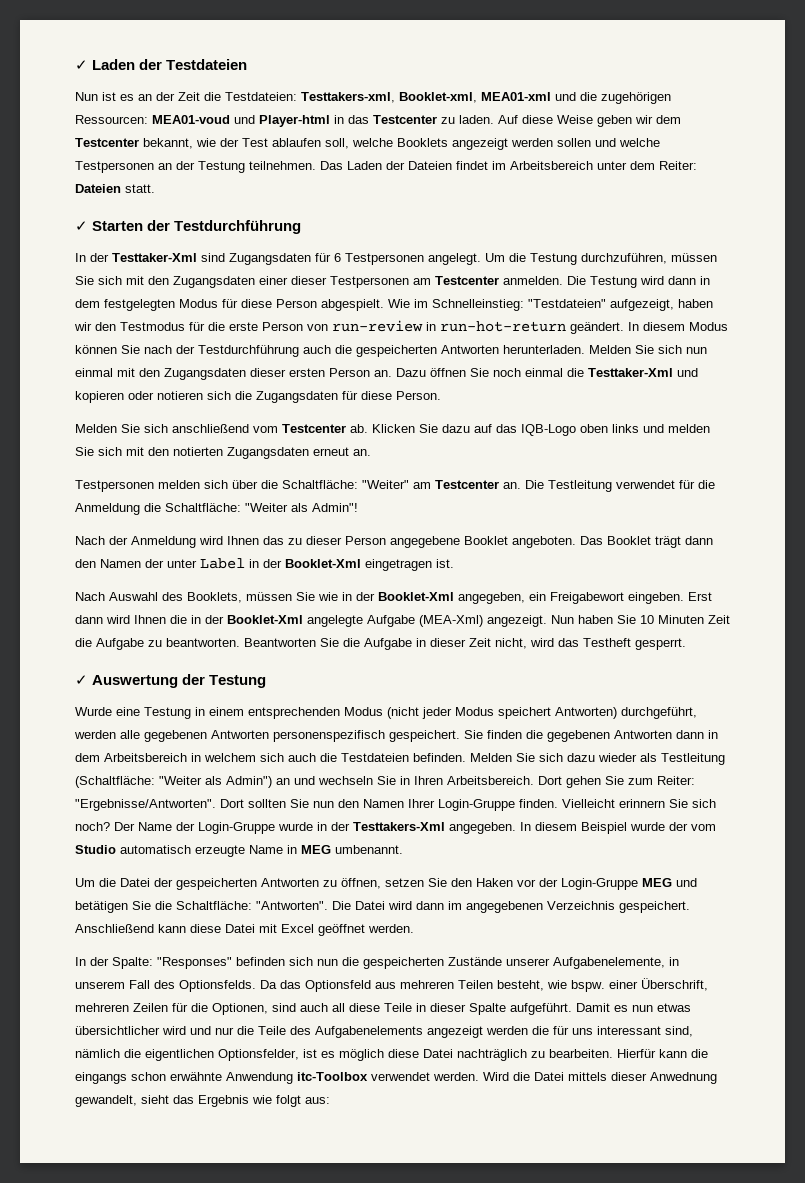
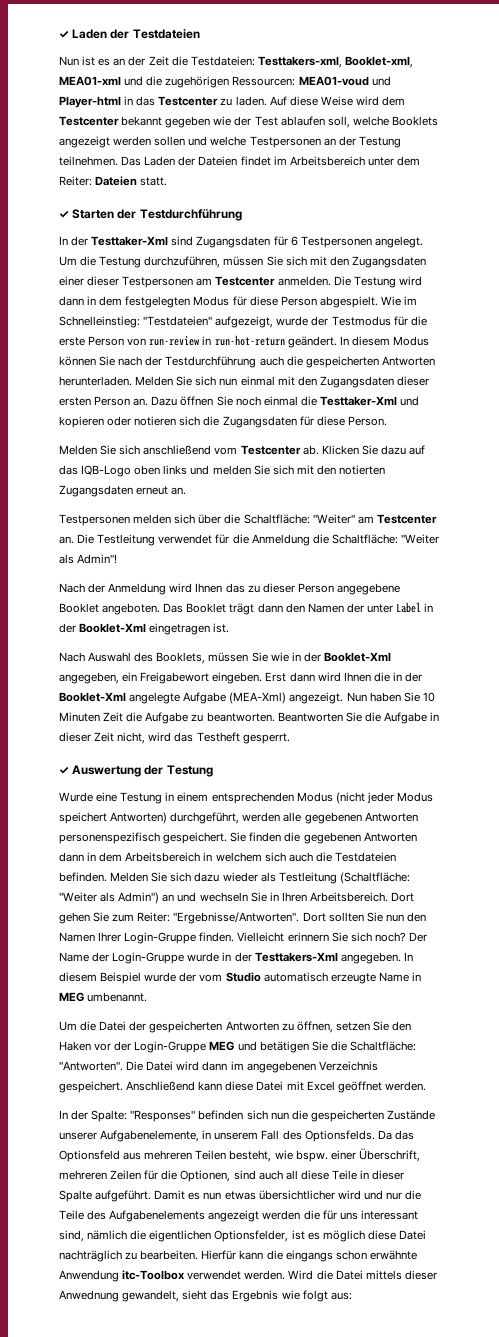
[597,115,681,127] [75,138,193,149] geben wir dem Testcenter bekannt, -> [355,96,406,106] [59,116,211,128] wird dem Testcenter bekannt gegeben
[678,299,713,308] [74,322,116,331] haben wir den -> [276,316,329,326] wurde der

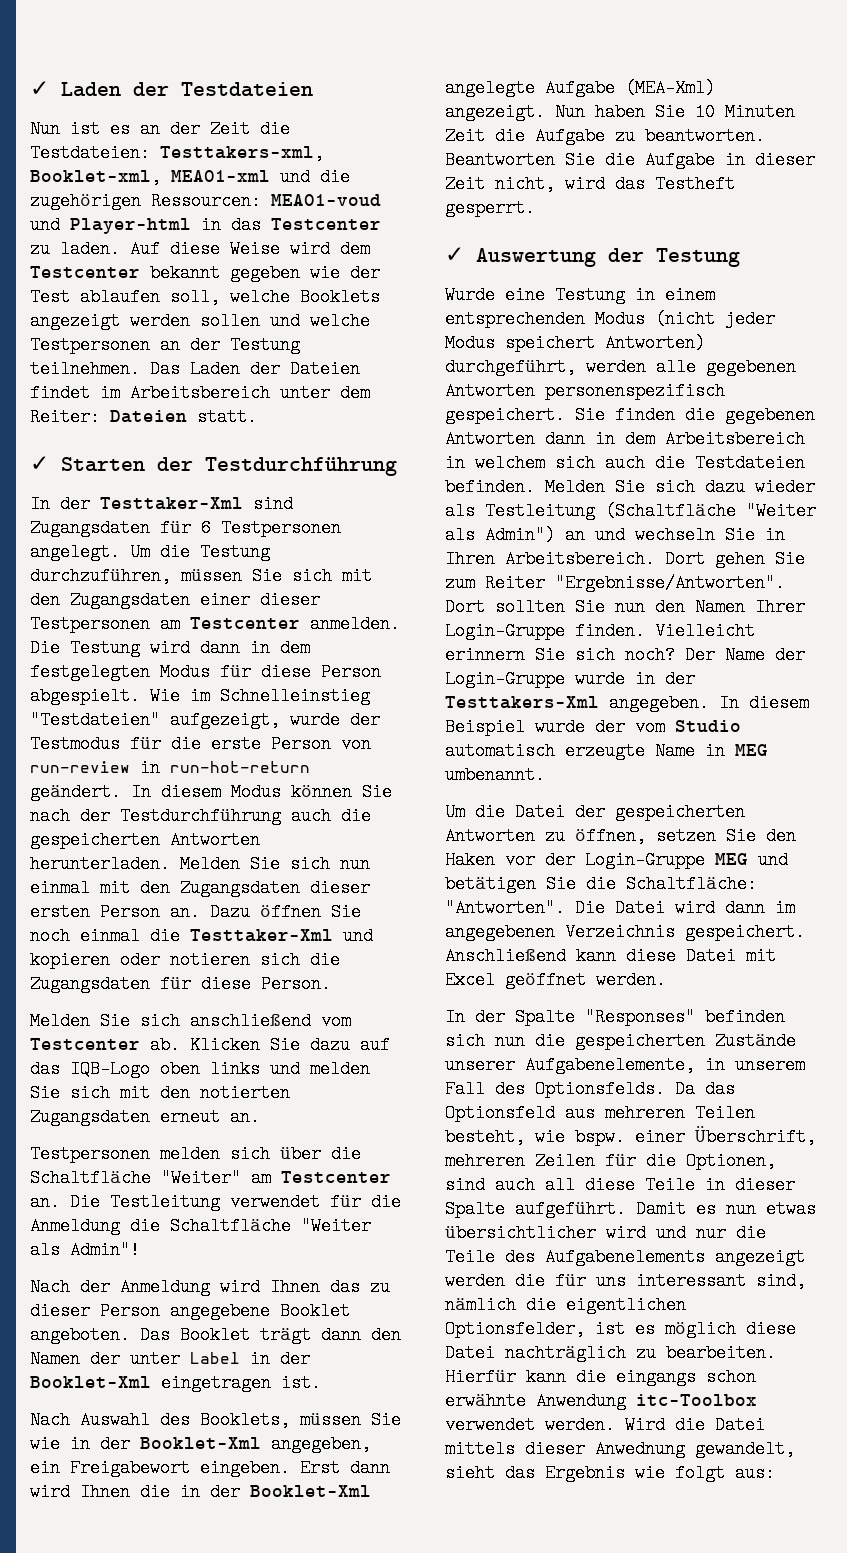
[59,316,140,328] Schnelleinstieg: -> [220,687,370,705] Schnelleinstieg
[243,514,310,524] Schaltfläche: -> [30,1169,151,1187] Schaltfläche
[331,534,398,544] Schaltfläche: -> [170,1217,291,1235] Schaltfläche
[339,872,410,884] (Schaltfläche: -> [605,502,736,520] (Schaltfläche
[137,912,171,922] Reiter: -> [485,574,545,592] Reiter
[91,1110,128,1122] Spalte: -> [515,1008,575,1026] Spalte

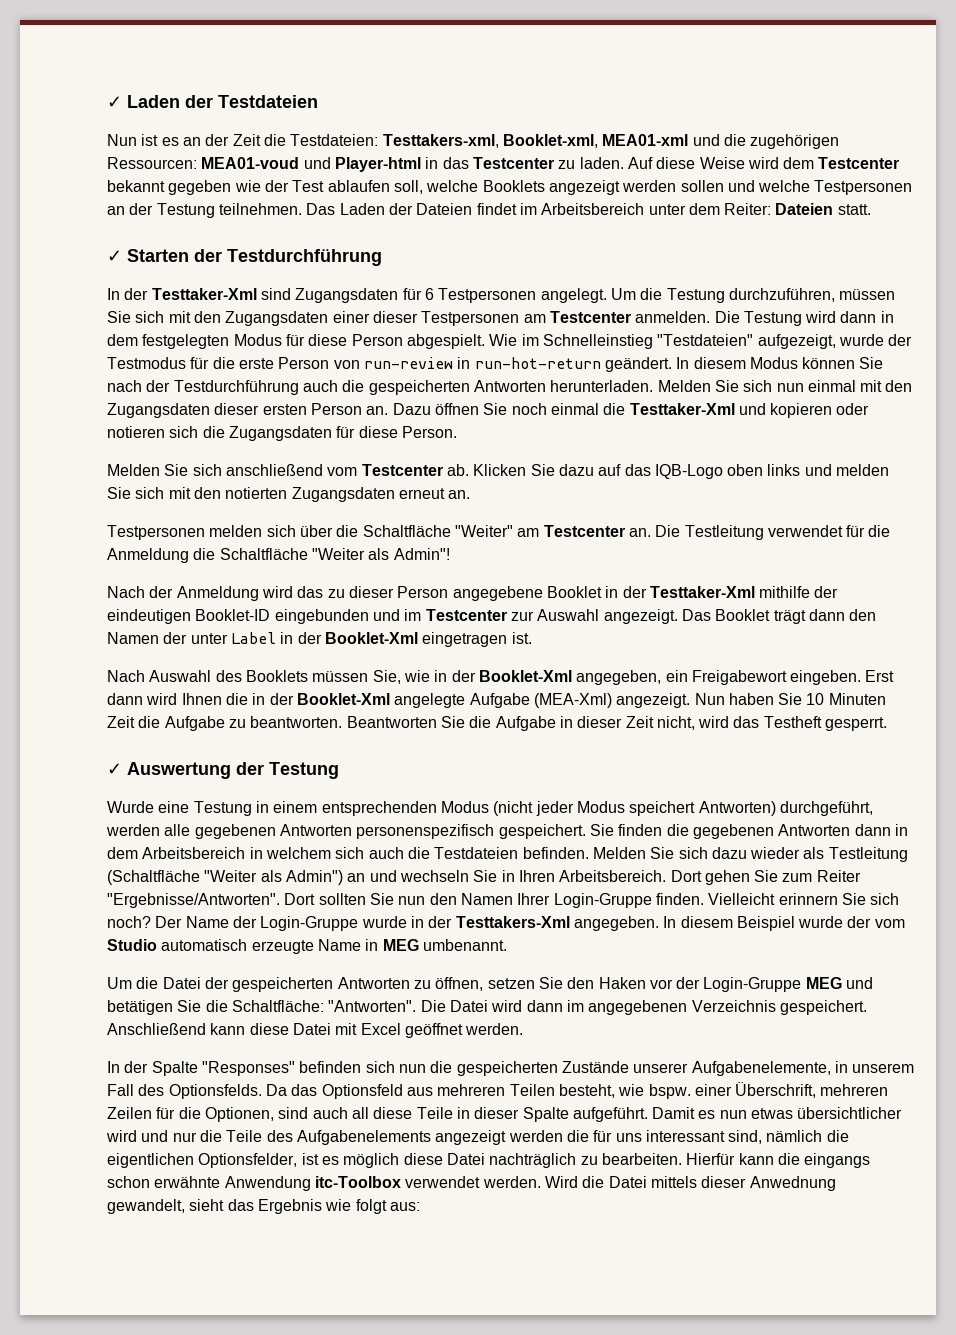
[270,1278,320,1296] Ihnen -> (293, 592) none
[30,1326,130,1344] angeboten. -> [605,586,839,598] [107,609,678,624] in der Testtaker-Xml mithilfe der eindeutigen Booklet-ID eingebunden und im Testcenter zur Auswahl angezeigt.
[200,1411,401,1429] Booklets, müssen Sie -> [245,670,401,684] Booklets müssen Sie,

